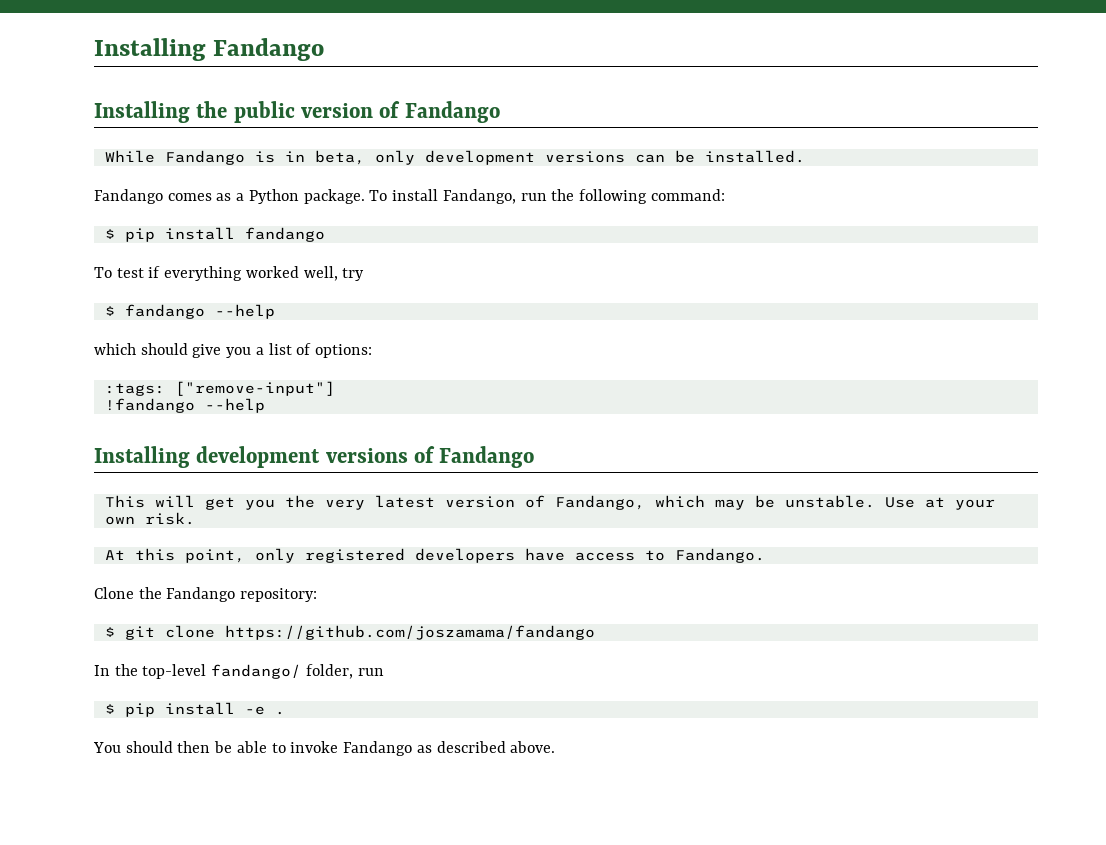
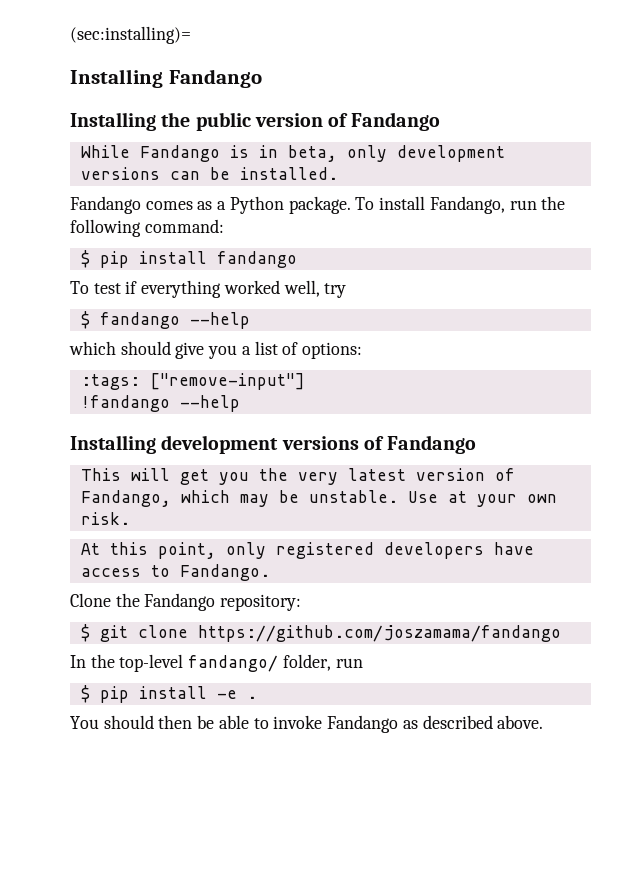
(94, 49) none -> [70,26,191,44] (sec:installing)= //

